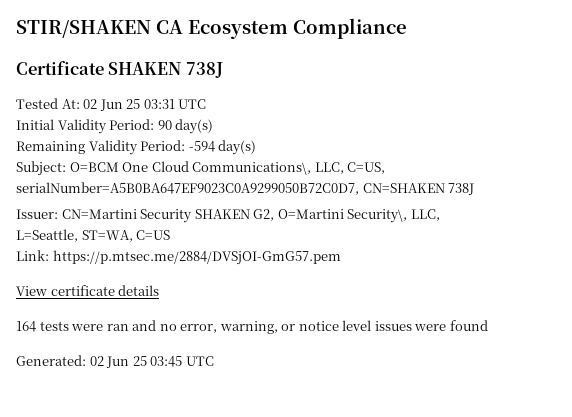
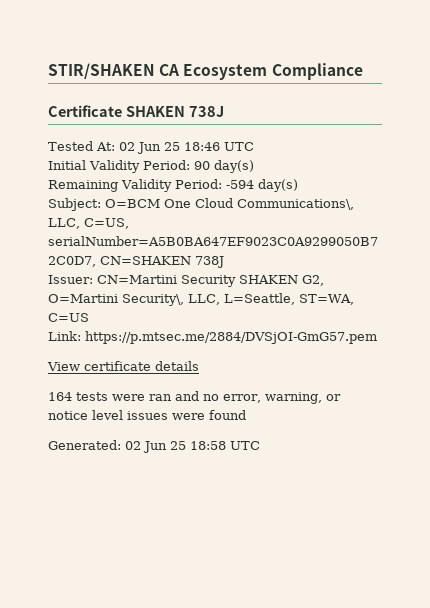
[143,99,175,109] 03:31 -> [184,142,220,151] 18:46
[150,356,183,367] 03:45 -> [190,441,226,450] 18:58

